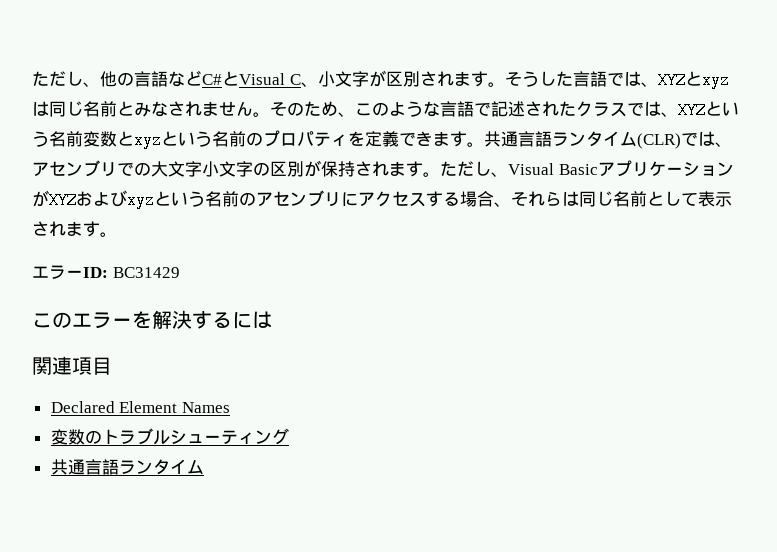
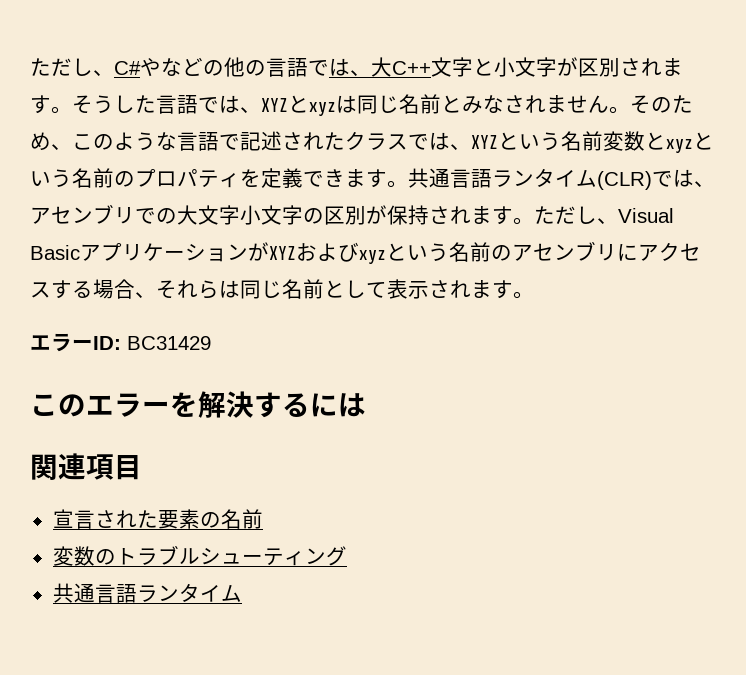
[32,70,318,87] ただし、他の言語などC#とVisual C、 -> [30,57,494,77] ただし、C#やなどの他の言語では、大C++文字と
[50,401,230,413] Declared Element Names -> [52,509,263,529] 宣言された要素の名前

